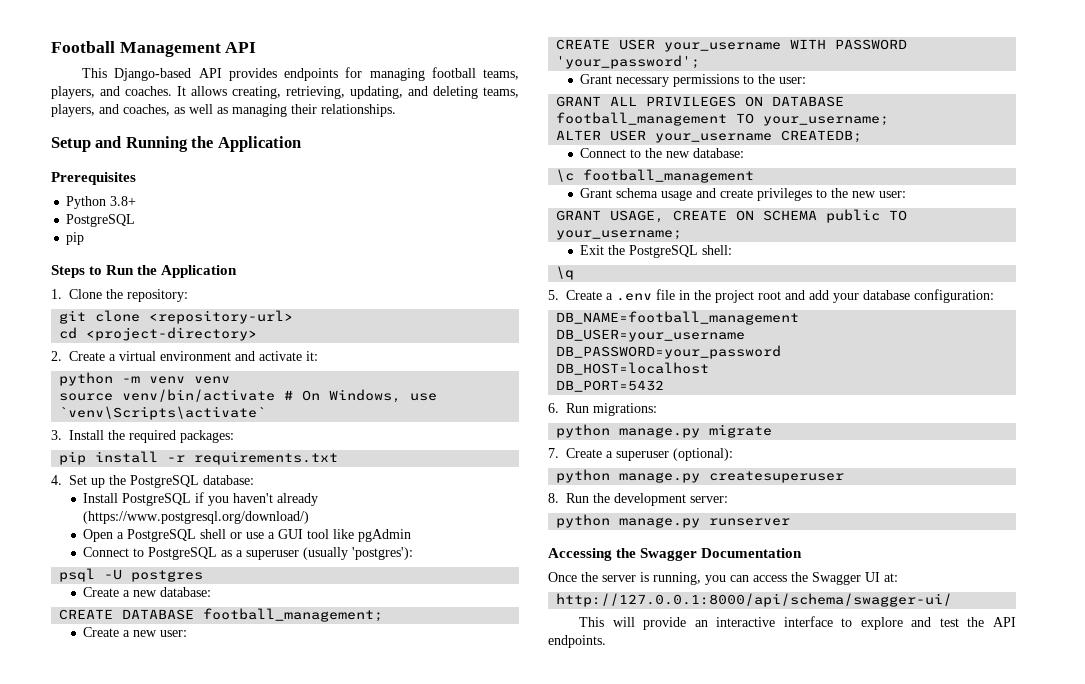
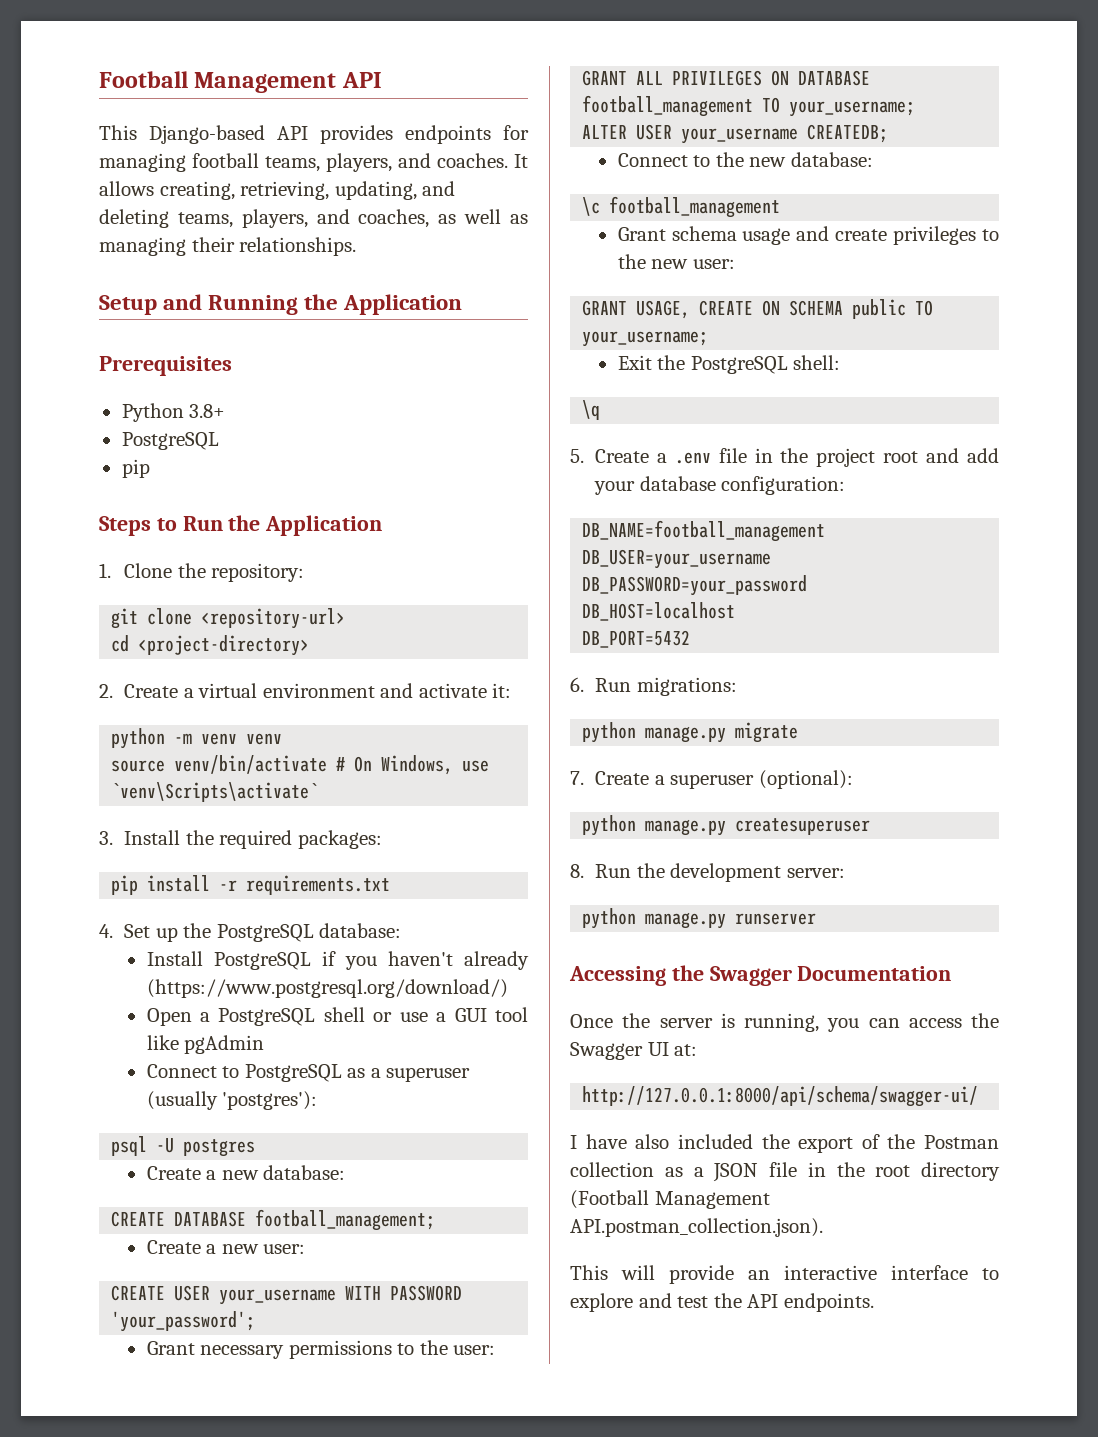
(953, 600) none -> [570,1134,999,1153] [570,1162,1000,1182] [570,1190,770,1209] [570,1218,823,1237] // I have also included the export of the Postman collection as a JSON file in the root directory (Football Management API.postman_collection.json).

